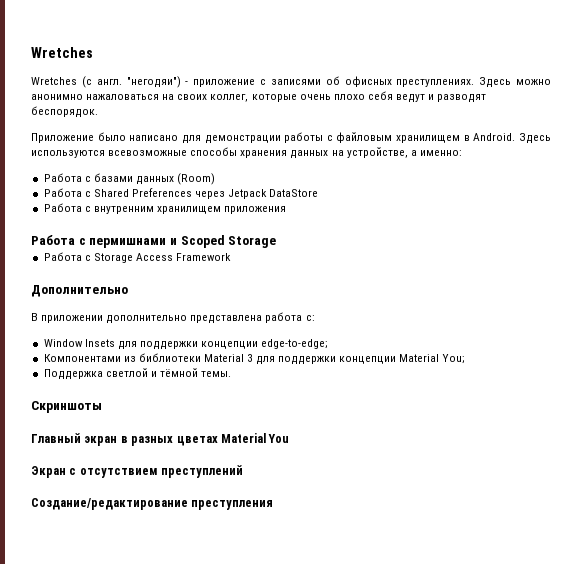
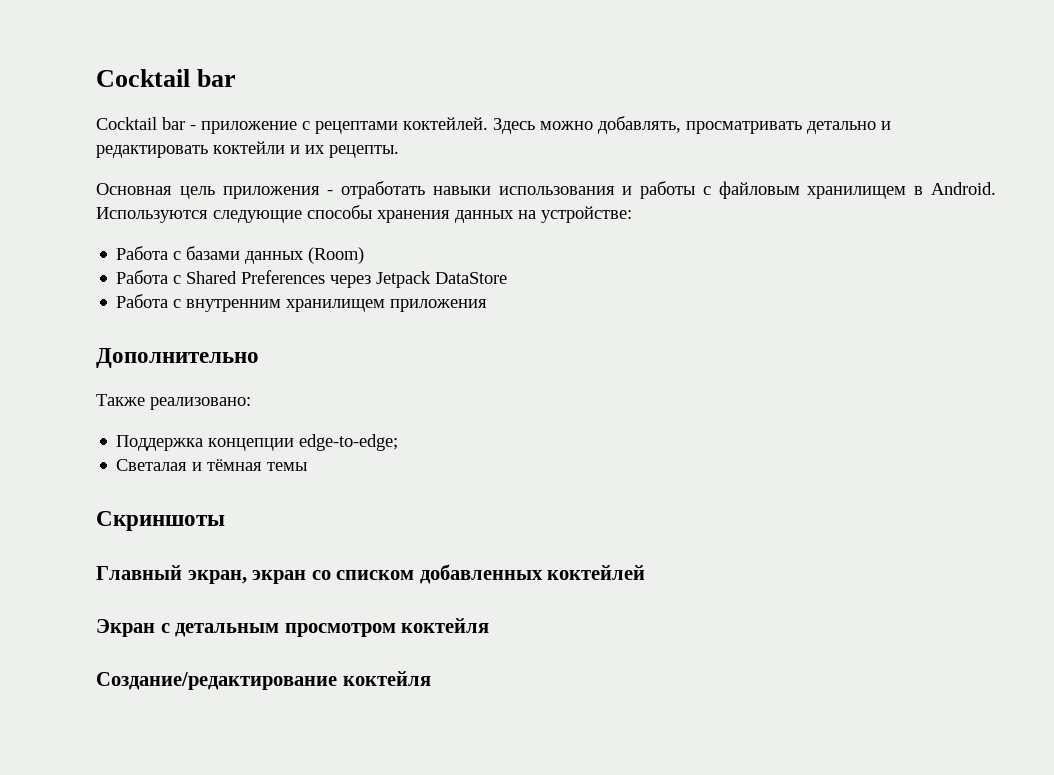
[31,47,93,58] [31,76,551,88] [31,91,487,103] [31,106,98,118] [31,132,281,144] Wretches // Wretches (с англ. "негодяи") - приложение с записями об офисных преступлениях. Здесь можно анонимно нажаловаться на своих коллег, которые очень плохо себя ведут и разводят беспорядок. // Приложение было написано для демонстрации -> [96,69,237,87] [96,116,891,134] [96,141,399,158] [96,181,633,199] Cocktail bar // Cocktail bar - приложение с рецептами коктейлей. Здесь можно добавлять, просматривать детально и редактировать коктейли и их рецепты. // Основная цель приложения - отработать навыки использования и
[518,133,551,144] [31,150,188,158] Здесь используются всевозможные -> [96,207,302,223] Используются следующие
[346,147,462,158] устройстве, а именно: -> [541,206,632,223] устройстве:
[31,235,277,248] [43,252,232,263] [31,285,128,297] [31,312,315,324] [43,339,329,350] [43,353,465,365] [43,368,232,380] [31,401,102,413] [31,433,290,446] Работа с пермишнами и Scoped Storage // Работа с Storage Access Framework // Дополнительно // В приложении дополнительно представлена работа с: // Window Insets для поддержки концепции edge-to-edge; // Компонентами из библиотеки Material 3 для поддержки концепции Material You; // Поддержка светлой и тёмной темы. // Скриншоты // Главный экран в разных цветах Material You -> [96,348,259,368] [96,394,251,410] [116,434,399,451] [116,459,308,471] [96,511,225,531] [96,564,646,584] Дополнительно // Также реализовано: // Поддержка концепции edge-to-edge; // Светалая и тёмная темы // Скриншоты // Главный экран, экран со списком добавленных коктейлей
[79,465,244,478] отсутствием преступлений -> [175,618,490,637] детальным просмотром коктейля
[191,500,274,510] преступления -> [342,671,431,686] коктейля

